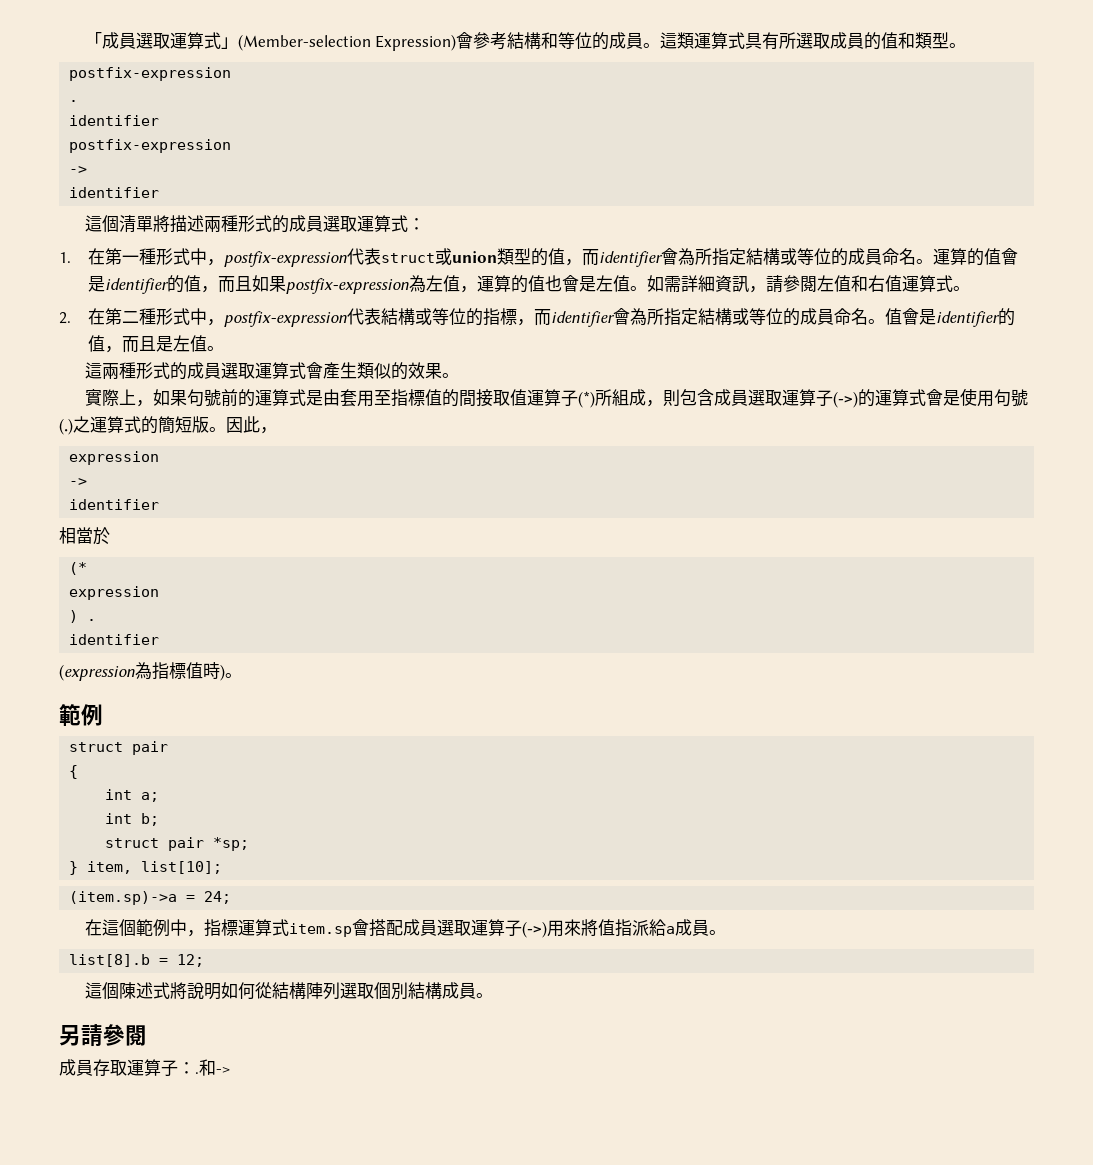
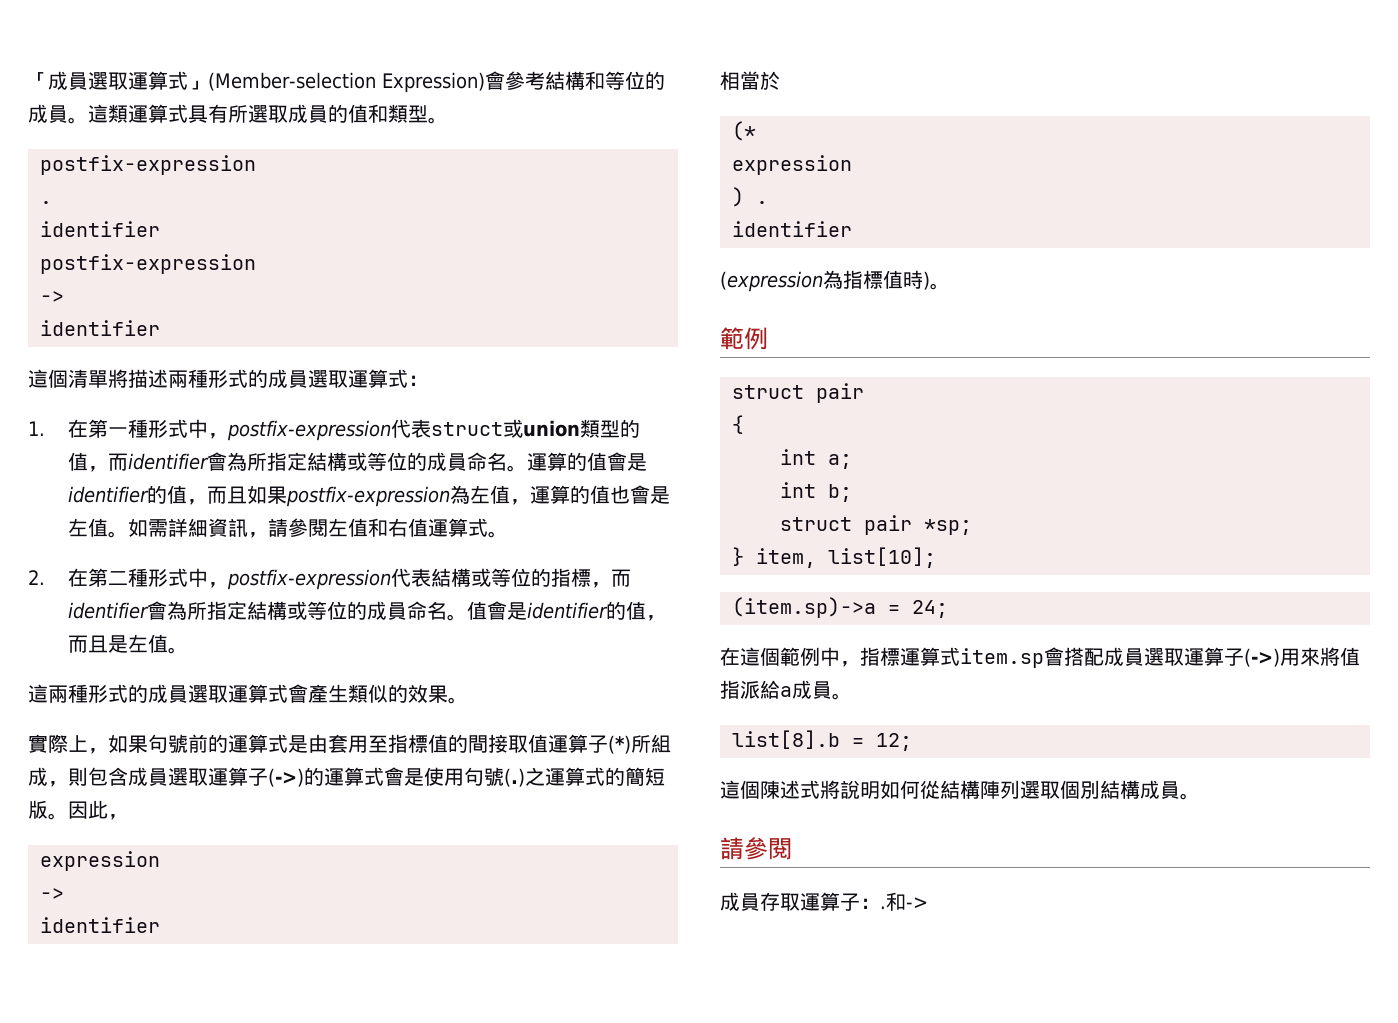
[59,1025,81,1046] 另 -> (1200, 796) none

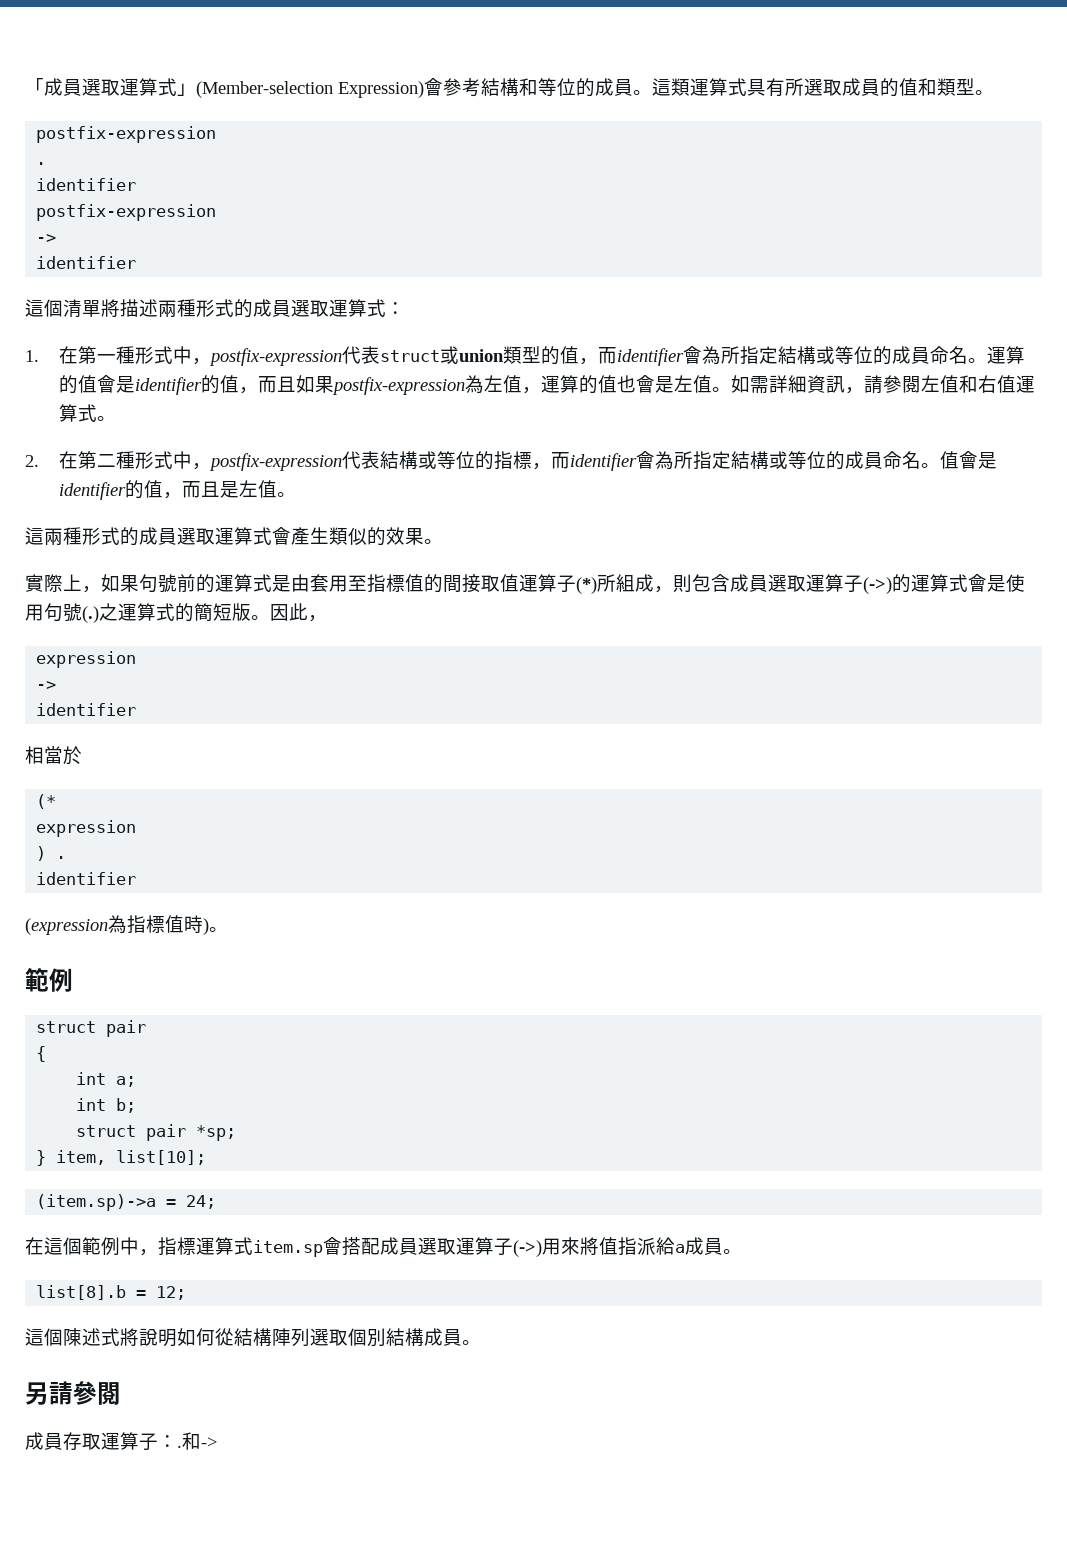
(1200, 796) none -> [25,1382,49,1405] 另

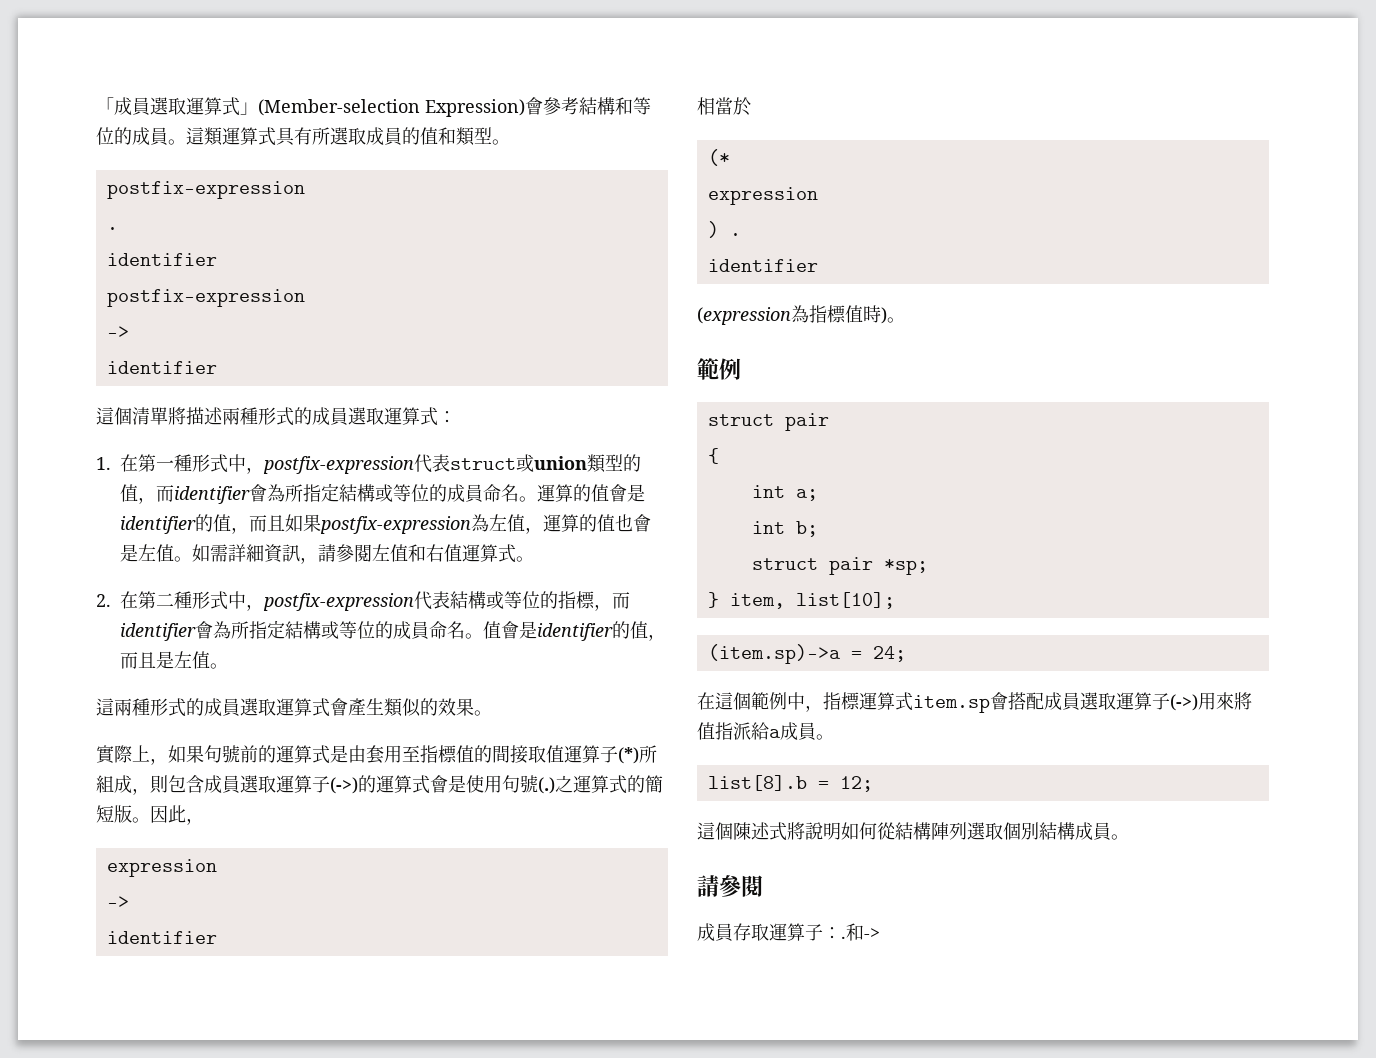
[25,1382,49,1405] 另 -> (1129, 837) none

